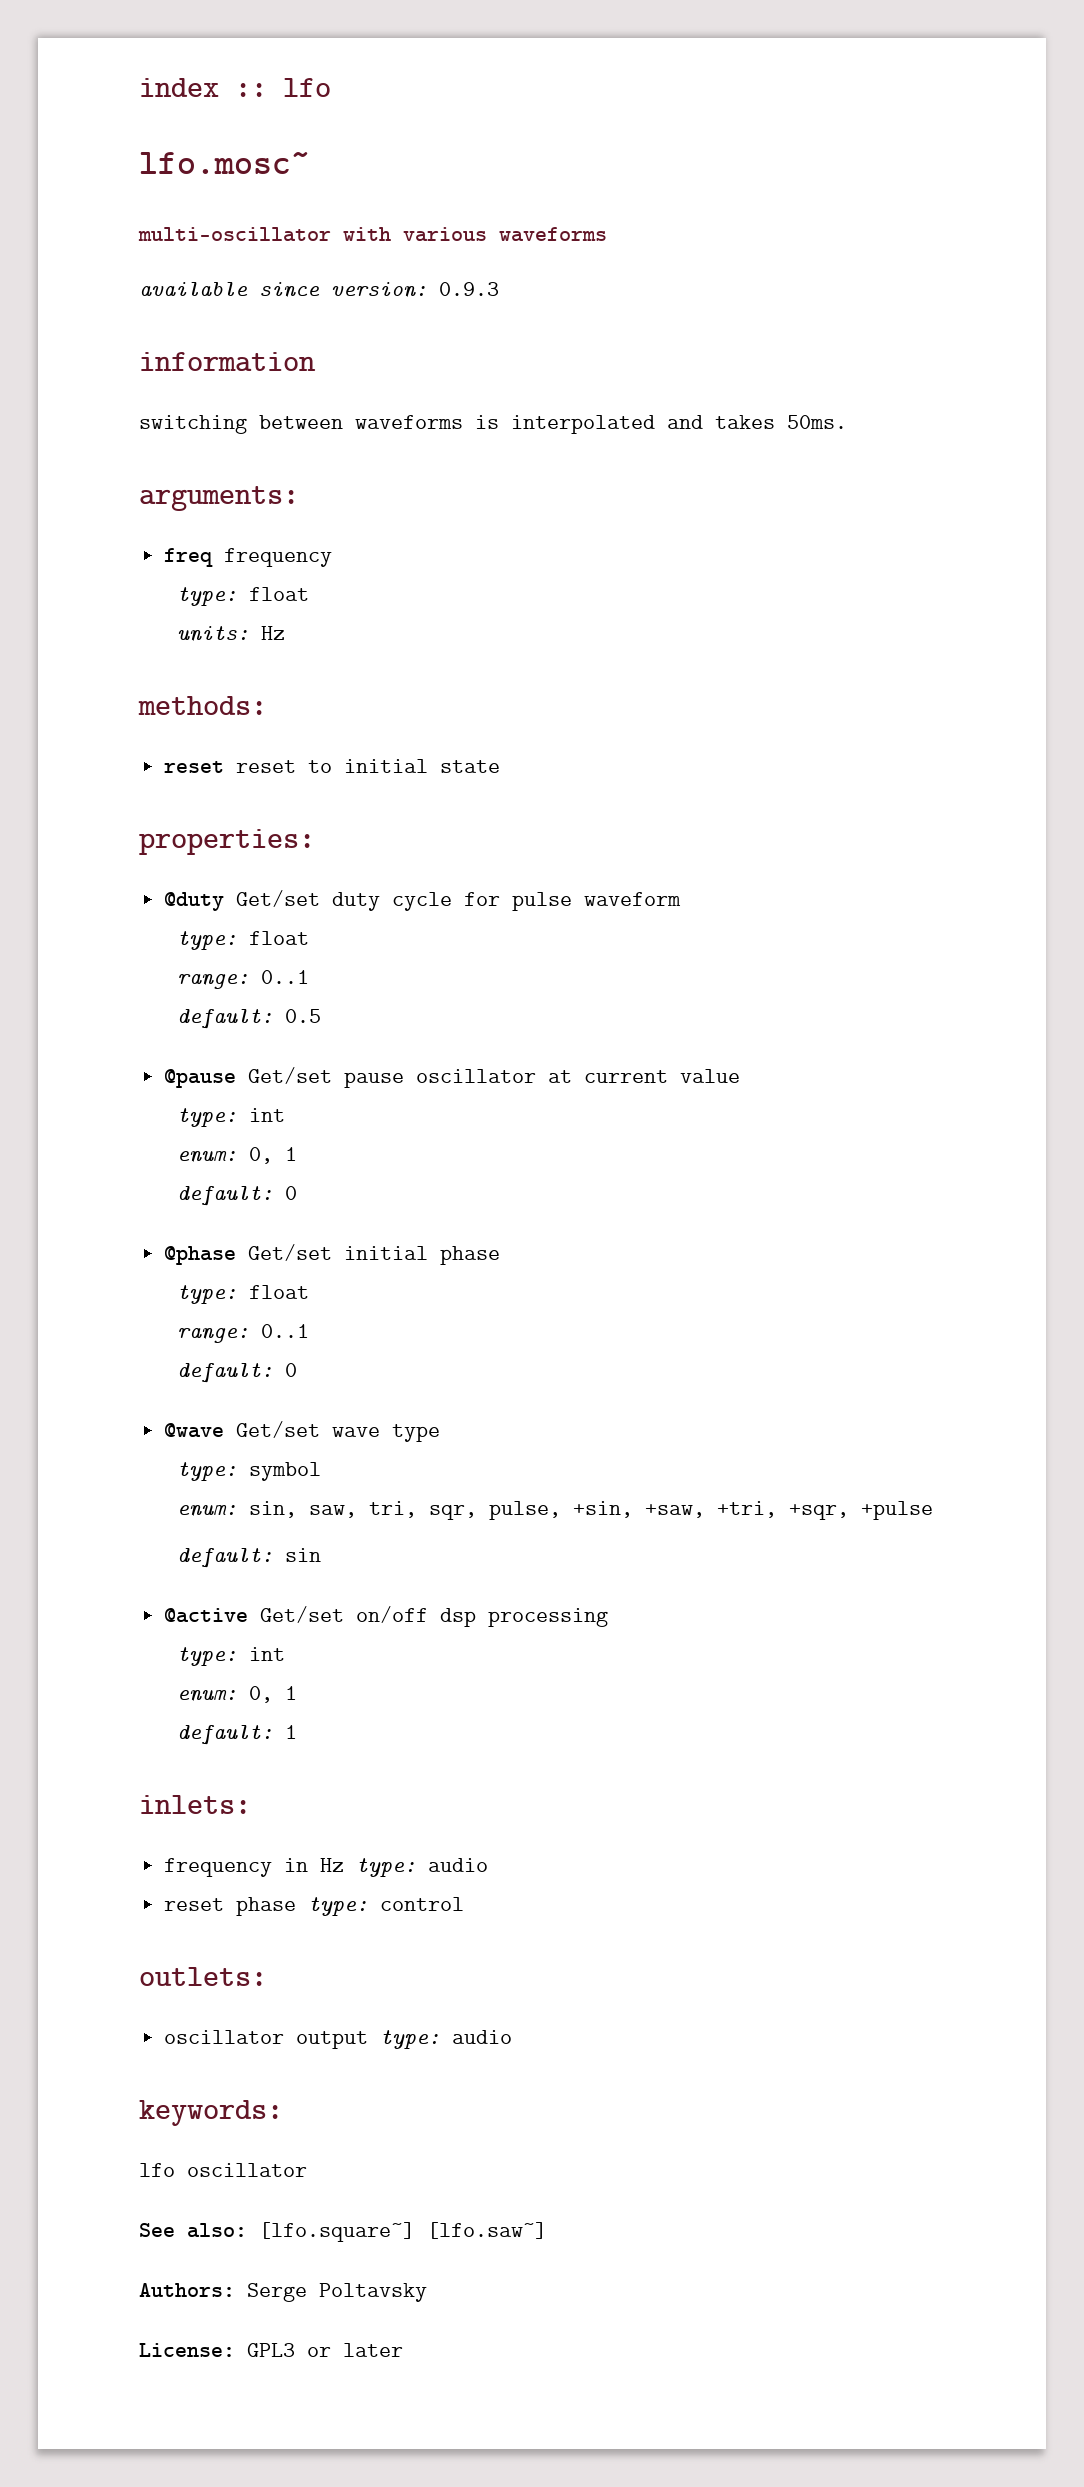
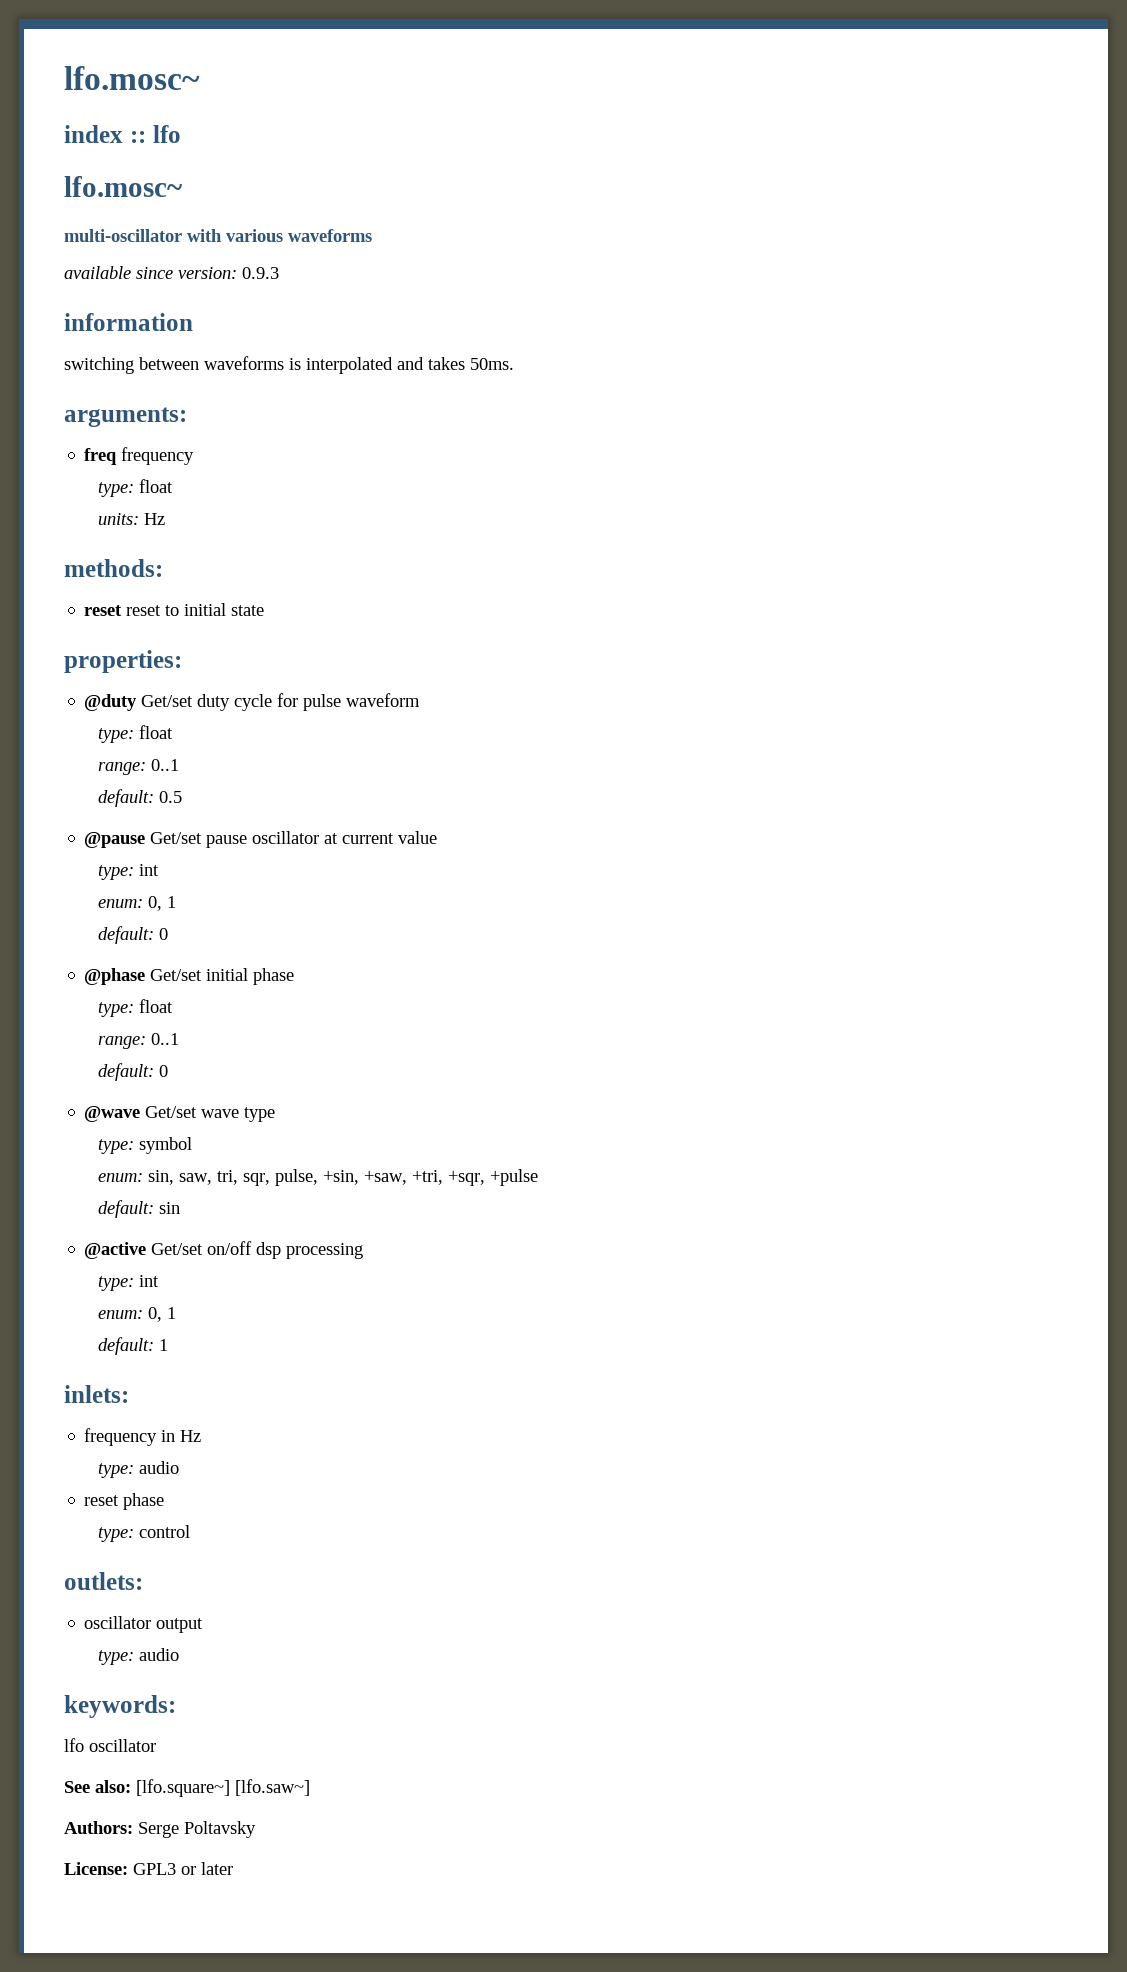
(139, 87) none -> [64,66,200,90] lfo.mosc~ //
(345, 1865) none -> (202, 1436) //
(297, 1906) none -> (165, 1501) //
(369, 2040) none -> (204, 1625) //

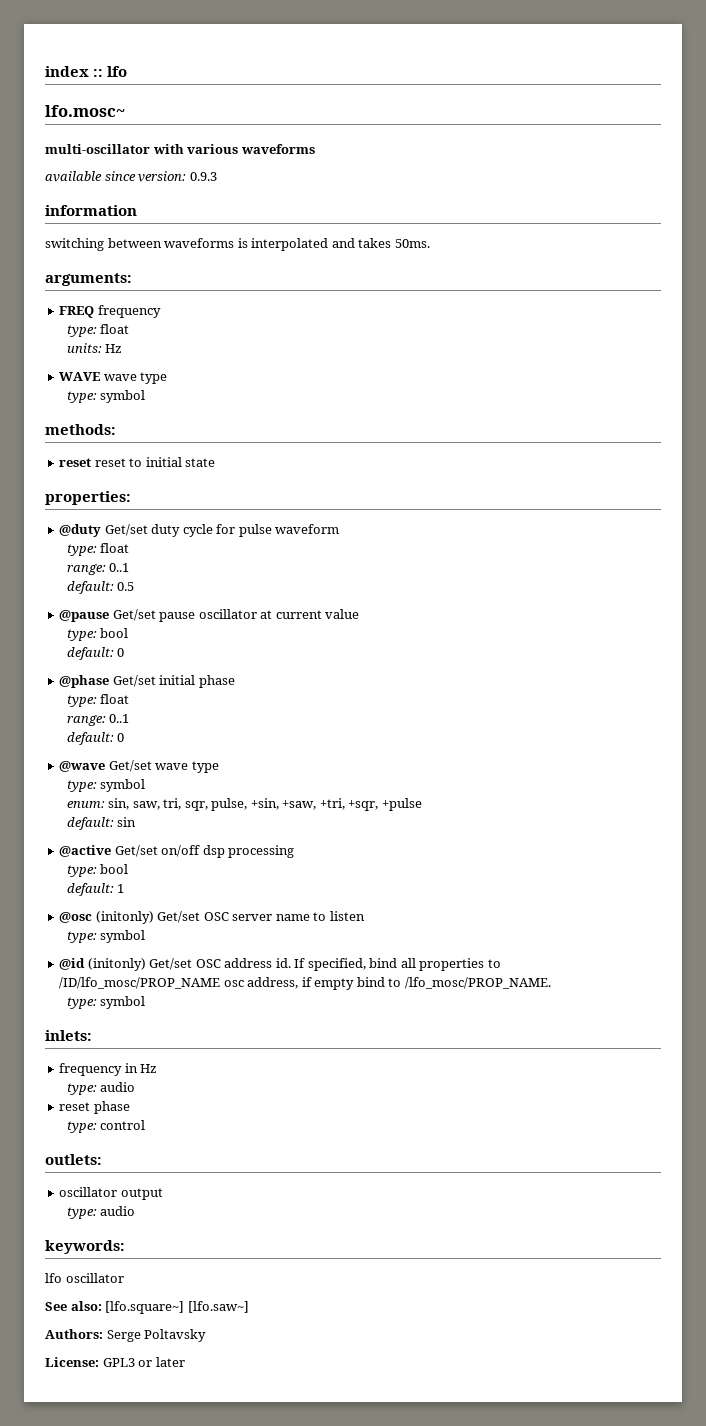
[64,66,200,90] lfo.mosc~ // -> (45, 71) none
[84,448,118,465] freq -> [59,306,95,318] FREQ
(165, 519) none -> [59,372,168,384] [66,390,146,403] // WAVE wave type // type: symbol
[138,864,159,876] [97,896,176,911] int // enum: 0, 1 -> [100,628,129,638] bool
[138,1275,159,1287] [97,1307,176,1322] [97,1337,168,1355] int // enum: 0, 1 // default: 1 -> [100,864,129,874] [66,883,125,896] [59,911,365,924] [66,930,146,943] [59,958,501,971] [59,977,551,990] [66,996,146,1009] bool // default: 1 // @osc (initonly) Get/set OSC server name to listen // type: symbol // @id (initonly) Get/set OSC address id. If specified, bind all properties to /ID/lfo_mosc/PROP_NAME osc address, if empty bind to /lfo_mosc/PROP_NAME. // type: symbol

